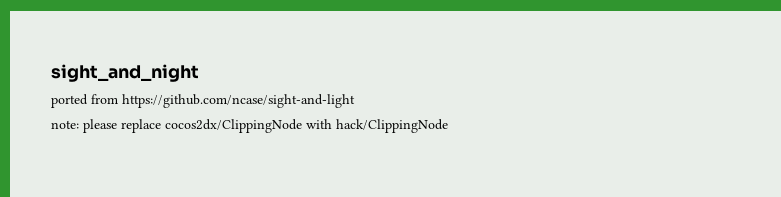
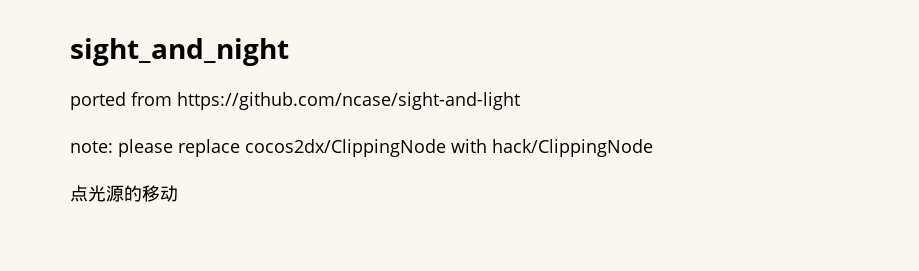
(448, 126) none -> [70,185,178,202] // 点光源的移动

